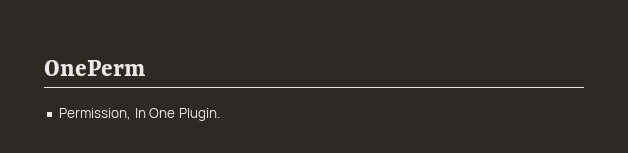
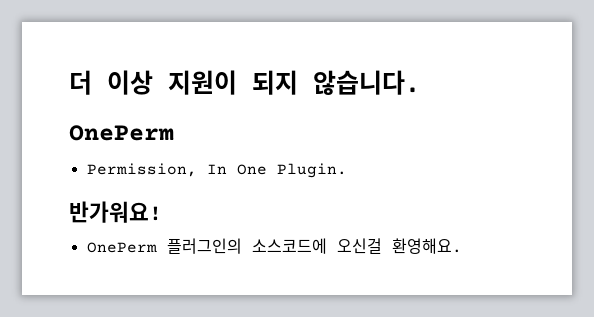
(44, 68) none -> [69,70,420,95] 더 이상 지원이 되지 않습니다. //
(220, 114) none -> [69,201,162,223] [86,238,462,254] // 반가워요! // OnePerm 플러그인의 소스코드에 오신걸 환영해요.

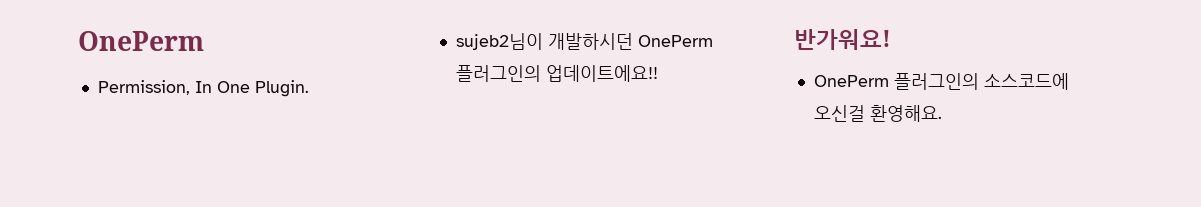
[69,70,420,95] 더 이상 지원이 되지 않습니다. // -> (78, 41) none
(347, 170) none -> [455,33,713,50] [455,65,658,82] // sujeb2님이 개발하시던 OnePerm 플러그인의 업데이트에요!!

